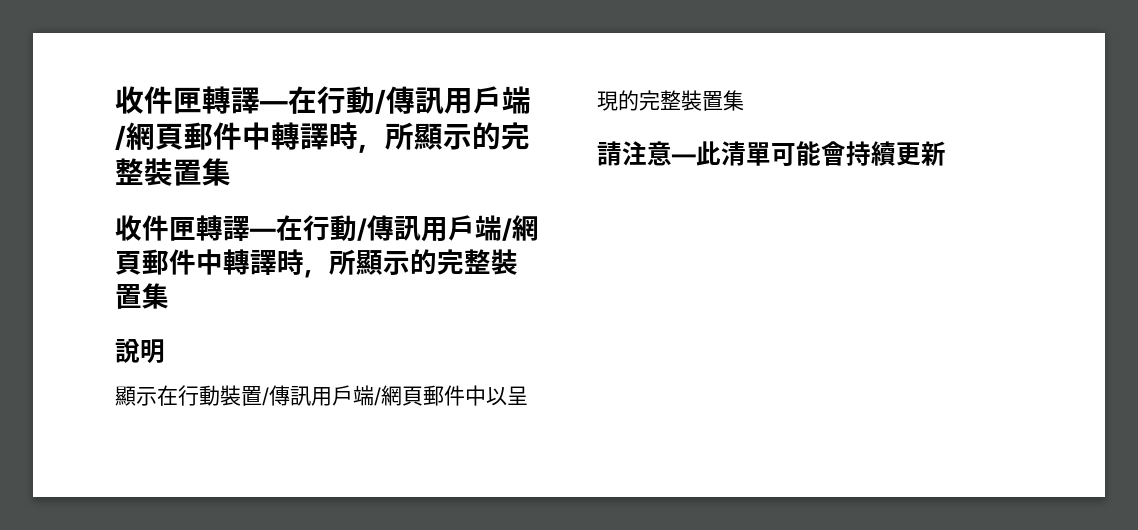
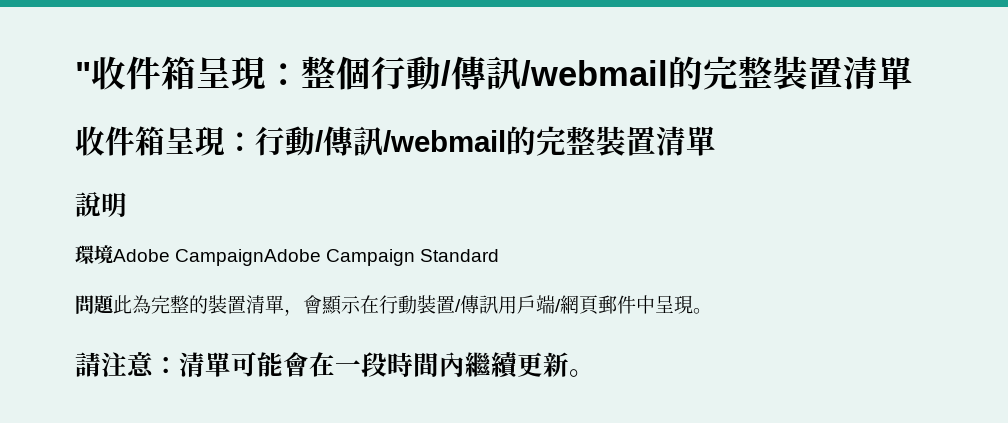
[115,86,531,115] [115,122,530,153] [115,158,231,186] [115,215,539,242] [115,249,518,278] [115,283,169,309] 收件匣轉譯—在行動/傳訊用戶端/網頁郵件中轉譯時，所顯示的完整裝置集 // 收件匣轉譯—在行動/傳訊用戶端/網頁郵件中轉譯時，所顯示的完整裝置集 -> [75,56,913,90] [75,126,716,156] "收件箱呈現：整個行動/傳訊/webmail的完整裝置清單 // 收件箱呈現：行動/傳訊/webmail的完整裝置清單
(165, 351) none -> [75,245,500,266] [75,295,322,316] 環境Adobe CampaignAdobe Campaign Standard // 問題此為完整的裝置清單，會
[486,386,528,406] [597,90,744,111] 以呈現的完整裝置集 -> [655,295,712,314] 呈現。
[671,141,721,166] —此 -> [153,357,179,374] ：
[846,141,946,166] 持續更新 -> [309,352,595,379] 在一段時間內繼續更新。

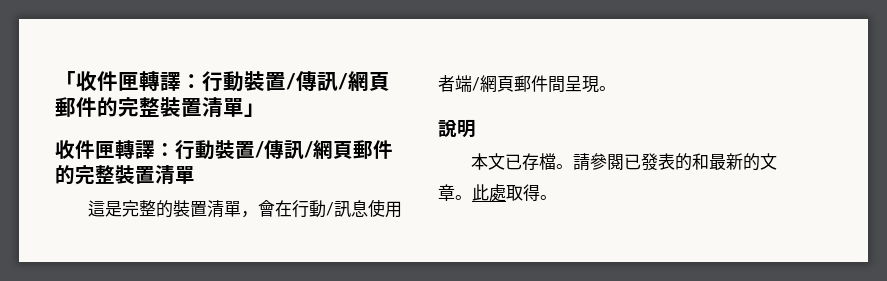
[75,56,913,90] [75,126,716,156] [75,192,127,217] [75,245,500,266] [75,295,151,314] "收件箱呈現：整個行動/傳訊/webmail的完整裝置清單 // 收件箱呈現：行動/傳訊/webmail的完整裝置清單 // 說明 // 環境Adobe CampaignAdobe Campaign Standard // 問題此為 -> [55,71,390,92] [55,97,265,118] [55,140,393,160] [55,165,195,185] [88,200,123,217] 「收件匣轉譯：行動裝置/傳訊/網頁郵件的完整裝置清單」 // 收件匣轉譯：行動裝置/傳訊/網頁郵件的完整裝置清單 // 這是
[321,295,536,315] 顯示在行動裝置/傳訊用戶 -> [275,199,403,218] [438,75,455,92] 在行動/訊息使用者
[636,295,655,314] 中 -> [548,76,565,93] 間
[75,352,569,379] 請注意：清單可能會在一段時間內繼續更新 -> [438,119,476,138] [471,153,778,171] [438,184,540,202] 說明 // 本文已存檔。請參閱已發表的和最新的文章。此處取得

